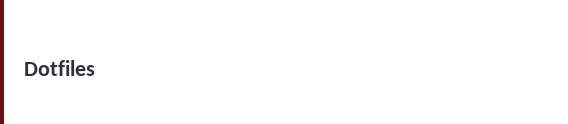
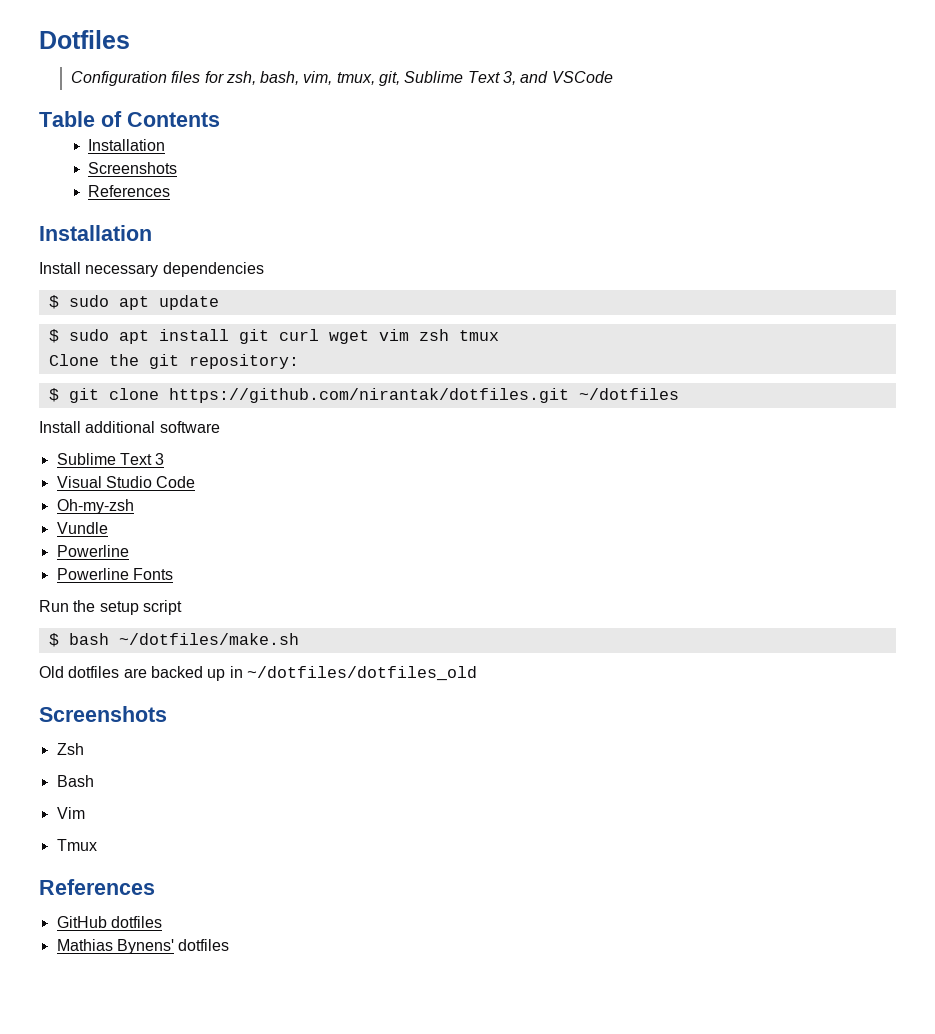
(95, 68) none -> [70,71,613,86] [39,111,220,127] [88,139,166,151] [88,162,178,174] [88,185,171,197] [39,225,152,241] [39,262,264,277] [48,295,219,310] [48,329,499,344] [48,354,299,369] [48,388,679,403] [39,421,220,433] [56,453,165,465] [56,476,196,488] [56,499,134,514] [56,522,108,534] [56,545,129,557] [56,568,173,580] [39,600,182,615] [48,633,299,647] [39,666,477,681] [39,706,167,722] [56,743,84,755] [56,775,94,787] [56,807,85,819] [56,839,97,851] [39,879,155,895] [56,916,162,928] [56,939,230,954] // Configuration files for zsh, bash, vim, tmux, git, Sublime Text 3, and VSCode // Table of Contents // Installation // Screenshots // References // Installation // Install necessary dependencies // $ sudo apt update // $ sudo apt install git curl wget vim zsh tmux // Clone the git repository: // $ git clone https://github.com/nirantak/dotfiles.git ~/dotfiles // Install additional software // Sublime Text 3 // Visual Studio Code // Oh-my-zsh // Vundle // Powerline // Powerline Fonts // Run the setup script // $ bash ~/dotfiles/make.sh // Old dotfiles are backed up in ~/dotfiles/dotfiles_old // Screenshots // Zsh // Bash // Vim // Tmux // References // GitHub dotfiles // Mathias Bynens' dotfiles

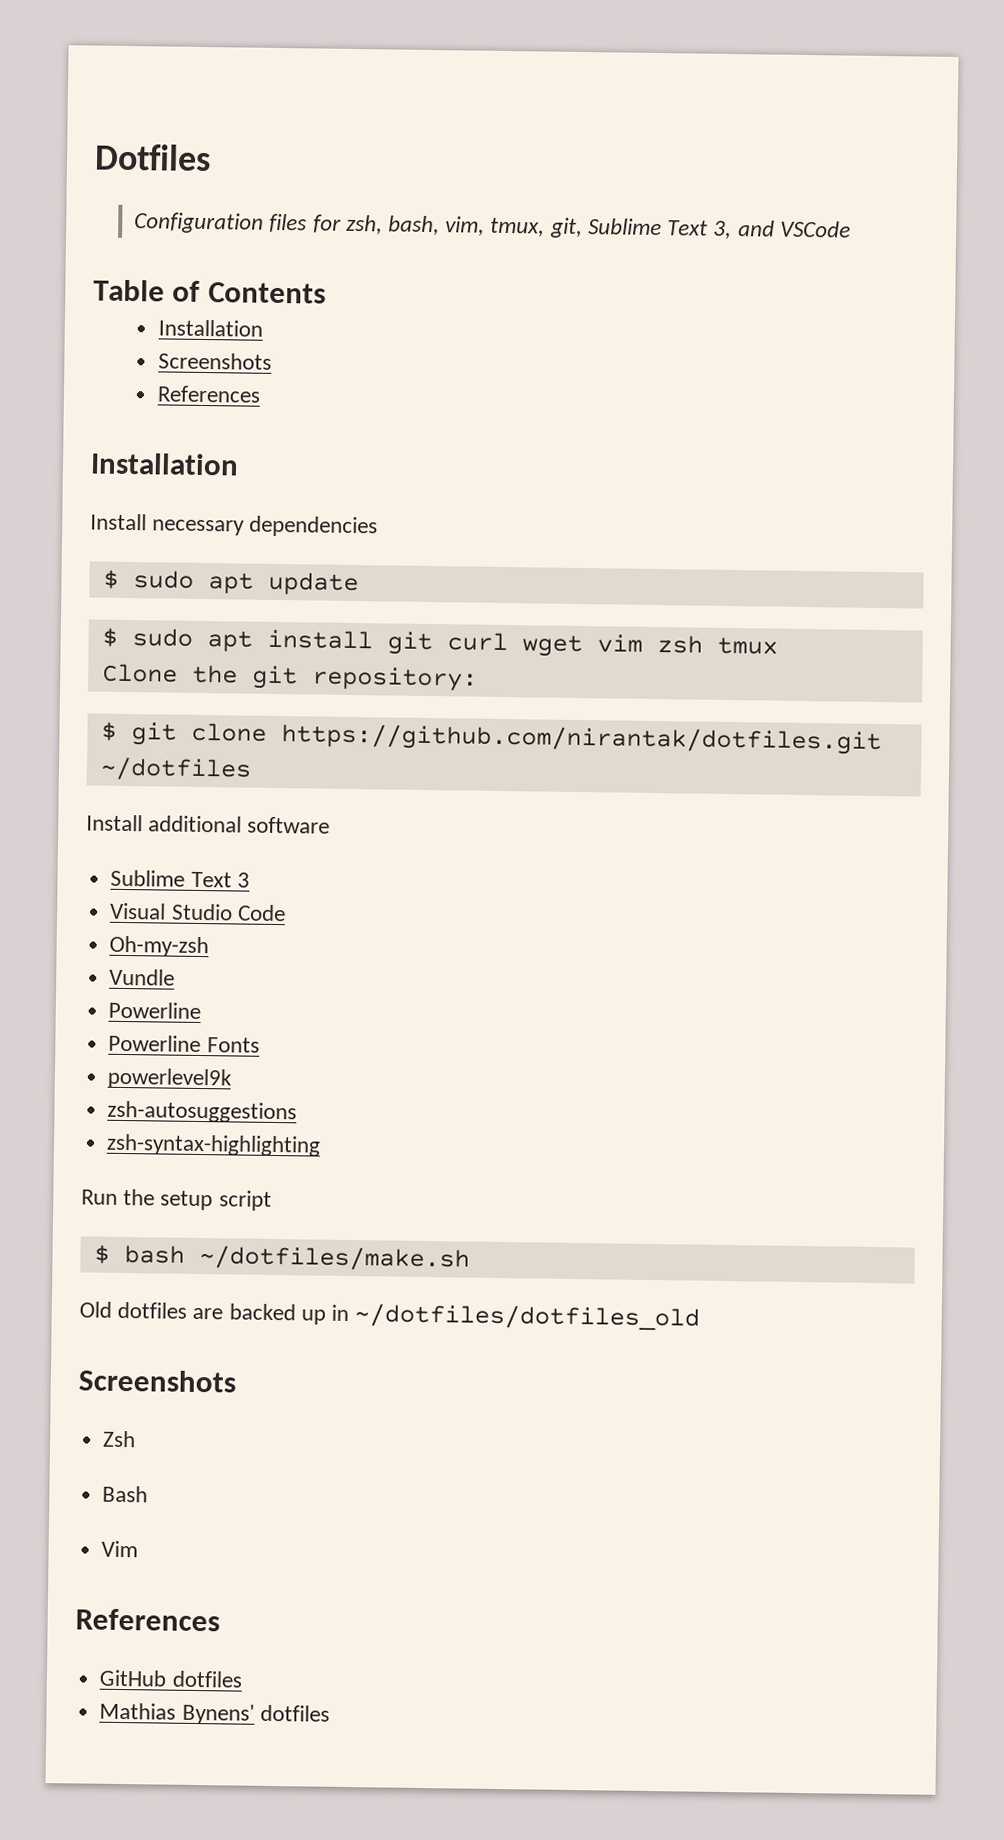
(173, 574) none -> [107,1067,233,1090] [107,1100,298,1124] [106,1133,322,1157] // powerlevel9k // zsh-autosuggestions // zsh-syntax-highlighting
[56,839,97,851] // Tmux -> (139, 1549) none

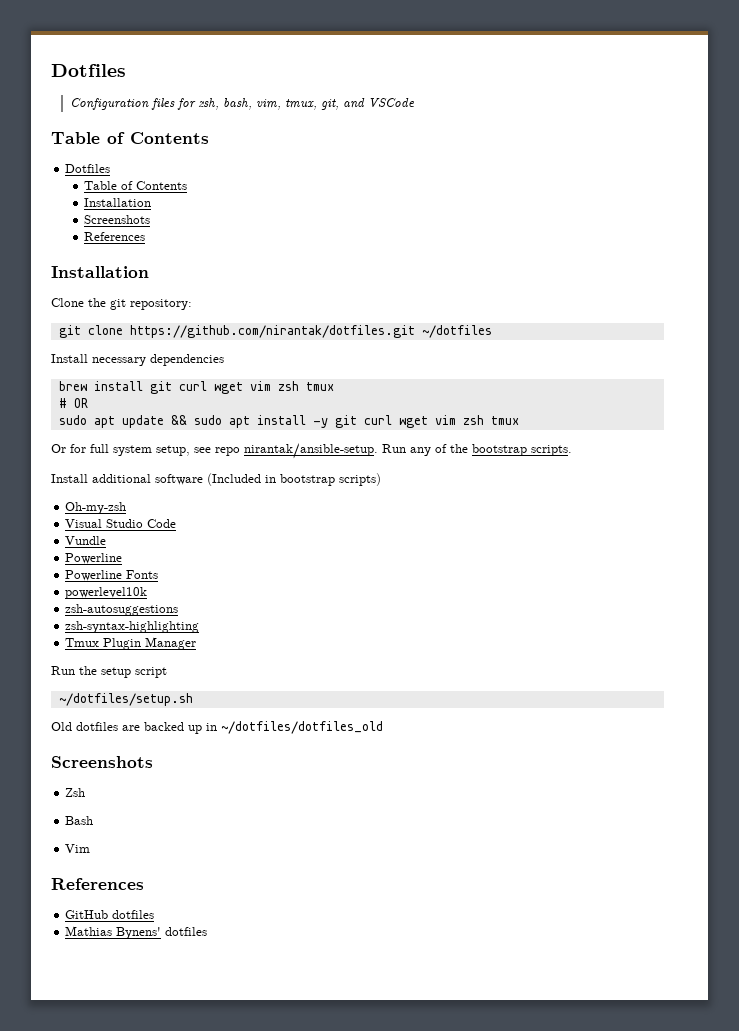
[587,218,733,239] Sublime Text 3, -> (340, 104) none
(326, 293) none -> [65,164,111,173] [84,181,188,190] // Dotfiles // Table of Contents
[90,513,379,538] [102,569,359,596] [101,627,253,652] Install necessary dependencies // $ sudo apt update // $ sudo apt -> [51,298,192,310] [58,325,492,338] [51,354,224,366] [58,381,87,391] Clone the git repository: // git clone https://github.com/nirantak/dotfiles.git ~/dotfiles // Install necessary dependencies // brew
[101,663,478,692] [100,721,882,756] [99,756,252,782] [86,814,331,834] [110,869,250,888] Clone the git repository: // $ git clone https://github.com/nirantak/dotfiles.git ~/dotfiles // Install additional software // Sublime Text 3 -> [58,398,88,408] [58,415,519,428] [51,443,572,459] [51,473,381,486] [65,502,127,514] # OR // sudo apt update && sudo apt install -y git curl wget vim zsh tmux // Or for full system setup, see repo nirantak/ansible-setup. Run any of the bootstrap scripts. // Install additional software (Included in bootstrap scripts) // Oh-my-zsh
[109,935,210,958] // Oh-my-zsh -> (177, 523) none
[107,1067,233,1090] powerlevel9k -> [65,587,148,599] powerlevel10k
(322, 1145) none -> [65,637,197,650] // Tmux Plugin Manager
[93,1244,470,1272] $ bash ~/dotfiles/make.sh -> [58,693,193,706] ~/dotfiles/setup.sh

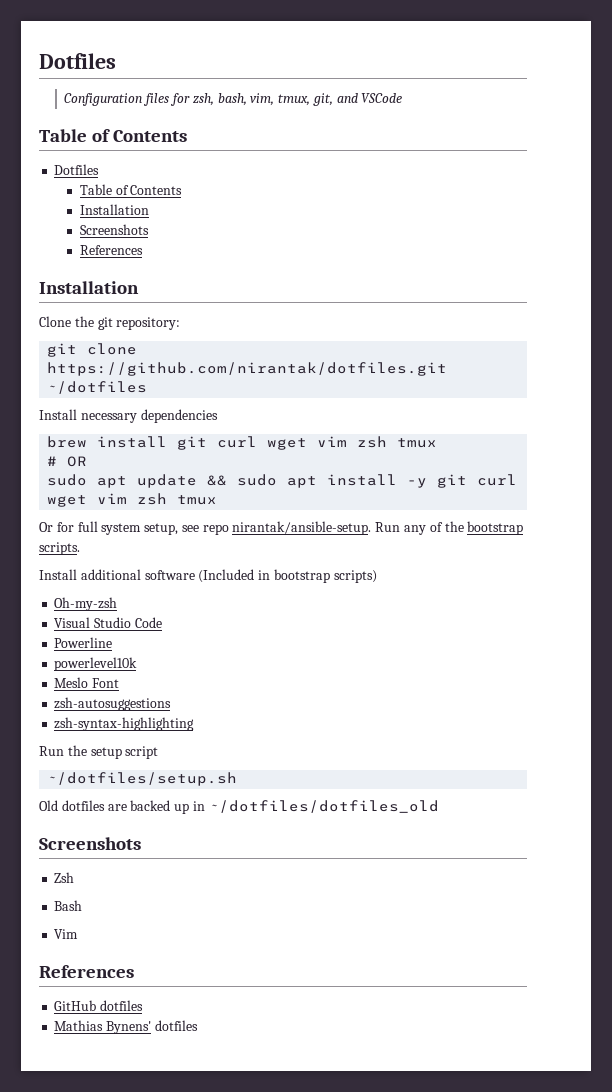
[65,536,107,545] // Vundle -> (162, 622) none
[65,570,159,581] [65,587,148,599] Powerline Fonts // powerlevel10k -> [54,657,138,671] [54,677,120,688] powerlevel10k // Meslo Font
[65,637,197,650] // Tmux Plugin Manager -> (195, 724) none

